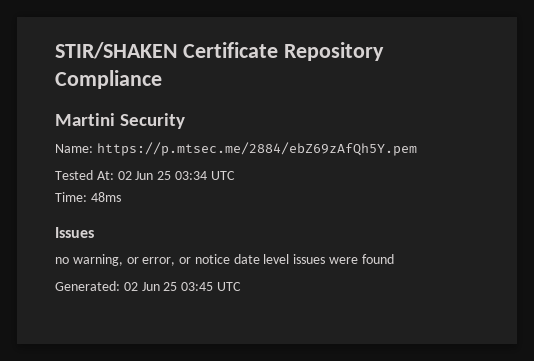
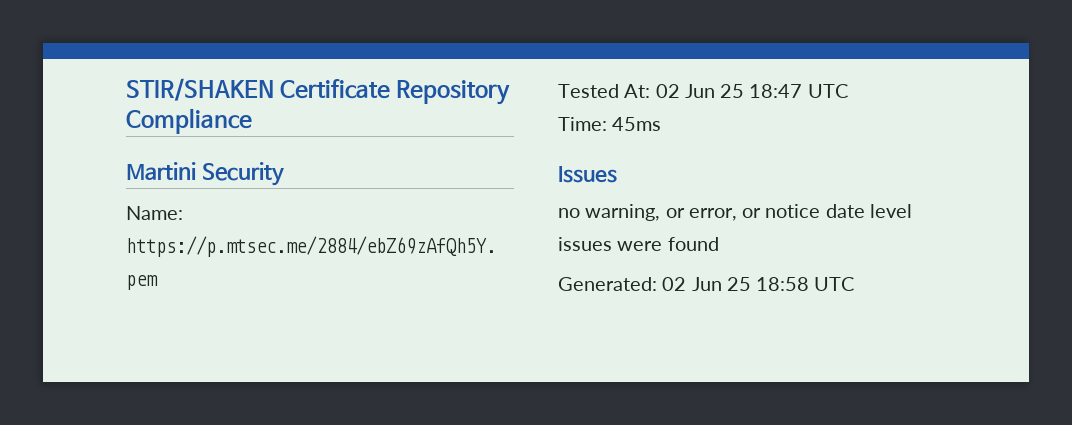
[174,171,207,180] 03:34 -> [749,84,803,98] 18:47
[90,192,121,202] 48ms -> [612,117,662,131] 45ms
[181,282,214,291] 03:45 -> [756,277,810,291] 18:58

